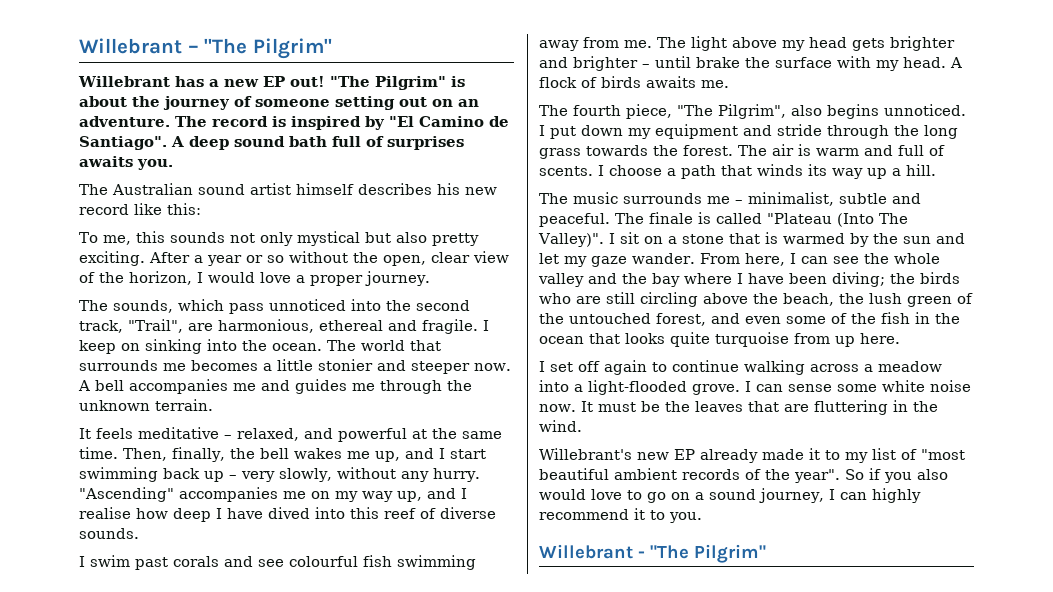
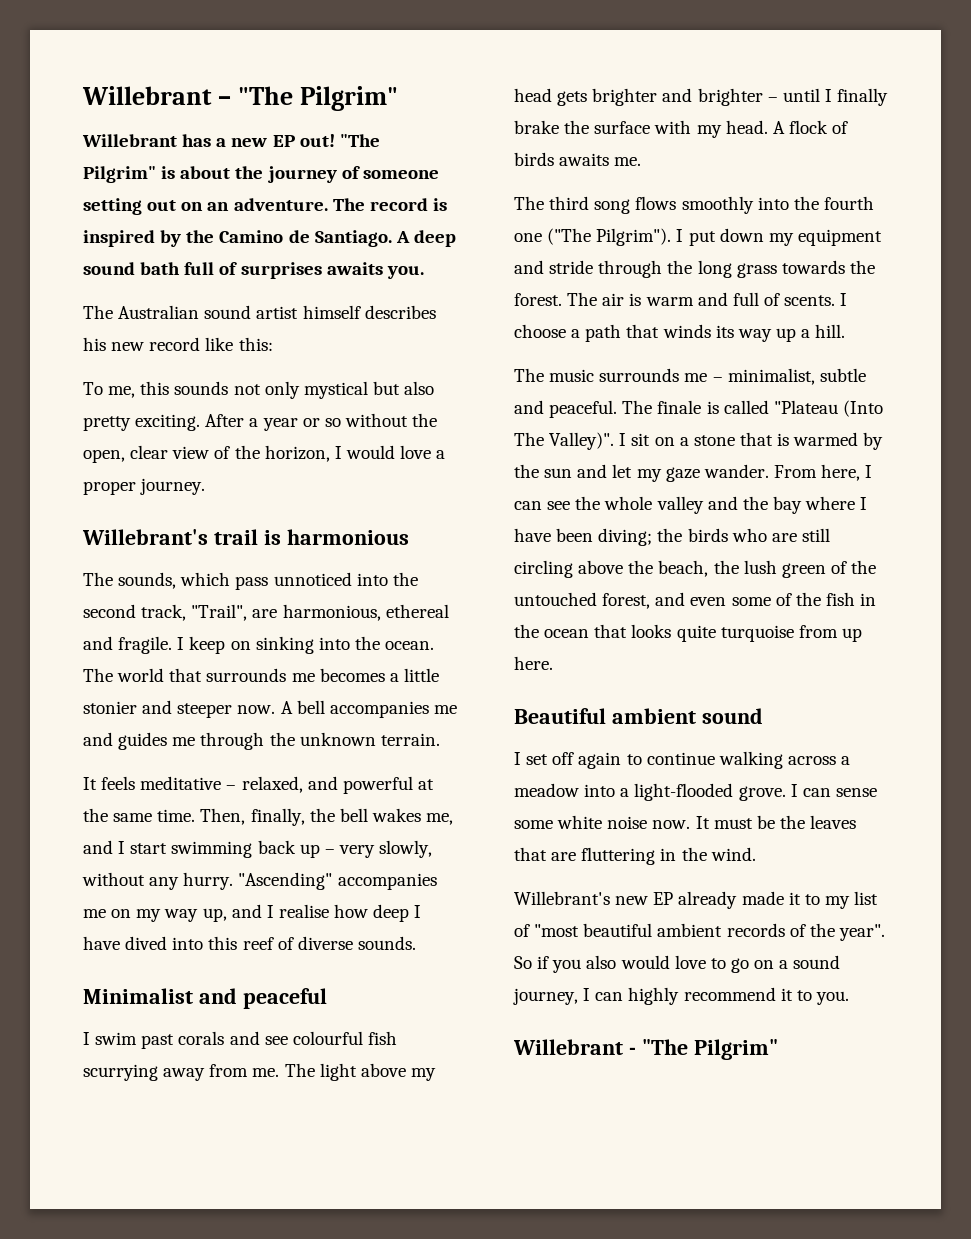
[389,116,414,127] "El -> [186,230,215,243] the
[79,136,167,150] Santiago". -> [314,230,392,247] Santiago.
(430, 278) none -> [82,529,409,545] // Willebrant's trail is harmonious
[346,451,400,462] me up, -> [426,813,454,825] me,
(139, 533) none -> [83,988,327,1009] // Minimalist and peaceful
[397,555,476,570] swimming -> [83,1064,158,1081] scurrying
(691, 62) none -> [824,88,889,106] I finally
[573,104,966,119] fourth piece, "The Pilgrim", also begins unnoticed. -> [549,196,874,214] [514,228,672,246] third song flows smoothly into the fourth one ("The Pilgrim").
(900, 338) none -> [514,708,763,724] // Beautiful ambient sound

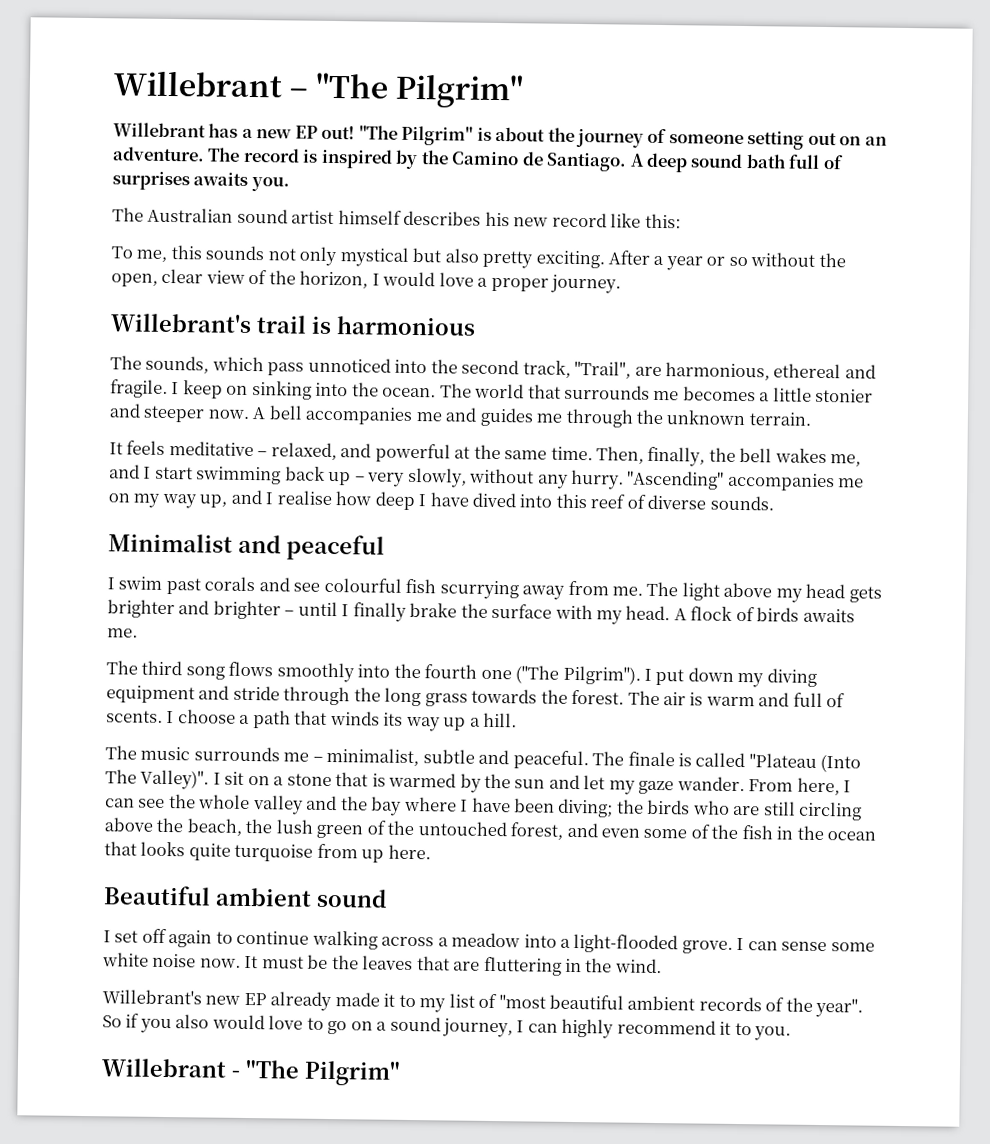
(794, 239) none -> [766,668,817,687] diving

